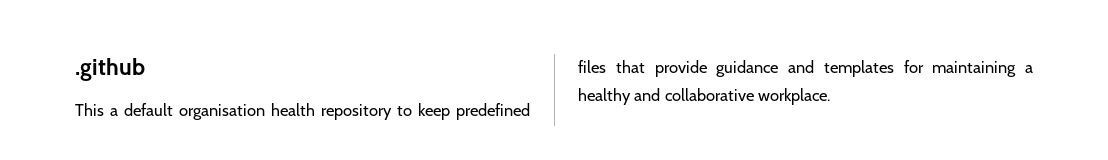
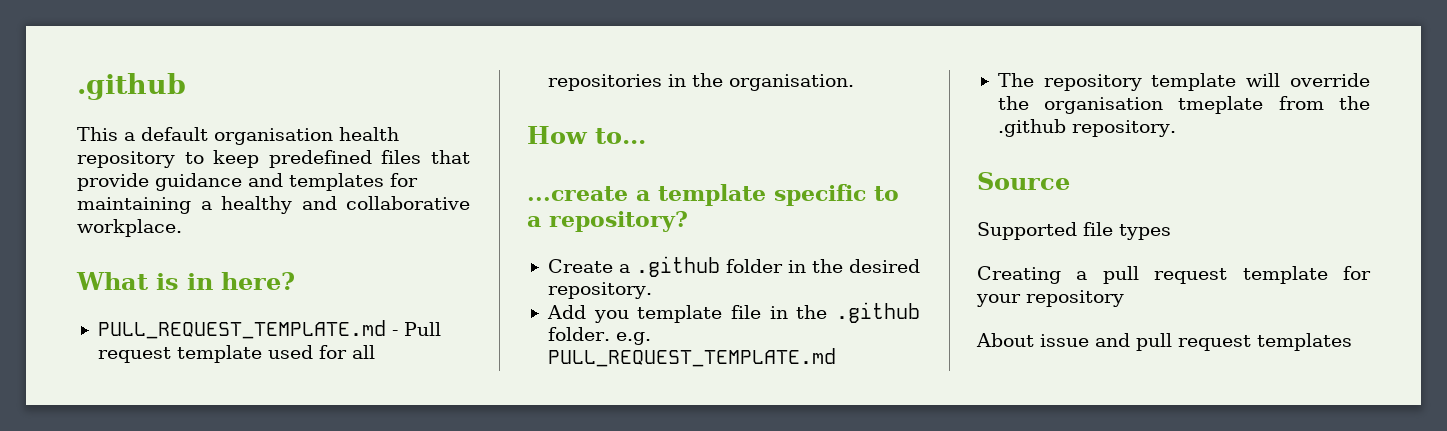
(831, 96) none -> [76,272,295,290] [97,320,441,339] [97,345,375,363] [547,73,854,91] [527,126,646,144] [527,184,899,206] [527,211,688,232] [547,256,920,277] [547,282,652,299] [546,302,920,323] [547,327,651,345] [547,348,836,367] [997,73,1370,91] [997,96,1370,114] [997,119,1176,137] [977,172,1070,190] [977,222,1171,240] [977,266,1371,284] [976,290,1124,307] [976,333,1352,351] // What is in here? // PULL_REQUEST_TEMPLATE.md - Pull request template used for all repositories in the organisation. // How to... // ...create a template specific to a repository? // Create a .github folder in the desired repository. // Add you template file in the .github folder. e.g. PULL_REQUEST_TEMPLATE.md // The repository template will override the organisation tmeplate from the .github repository. // Source // Supported file types // Creating a pull request template for your repository // About issue and pull request templates

